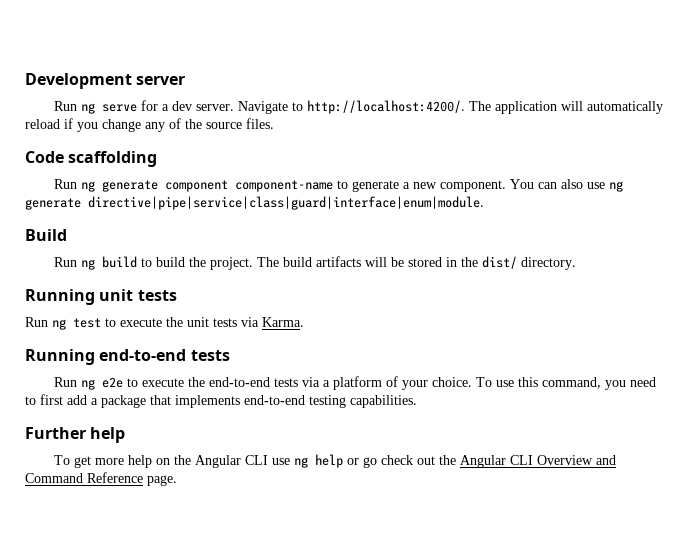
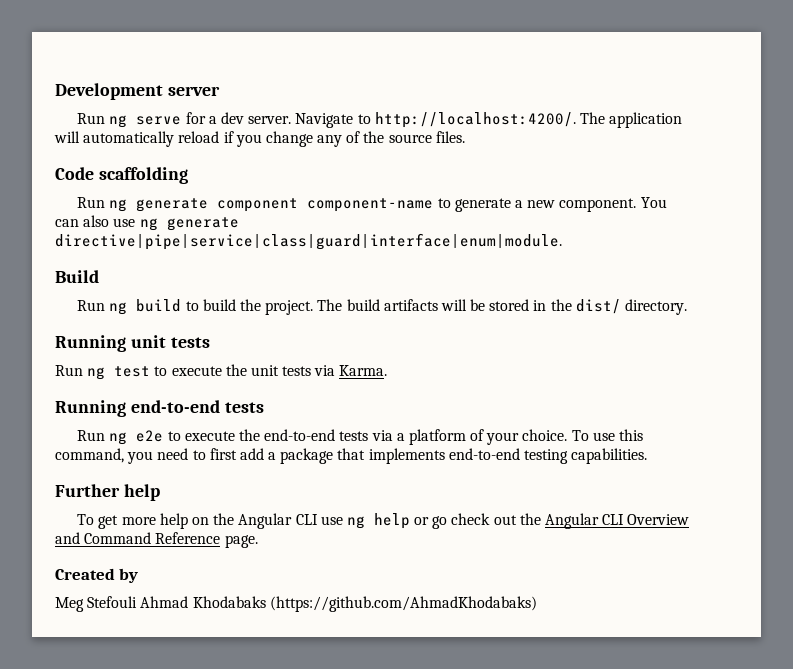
(177, 480) none -> [55,568,139,583] [55,596,537,612] // Created by // Meg Stefouli Ahmad Khodabaks (https://github.com/AhmadKhodabaks)

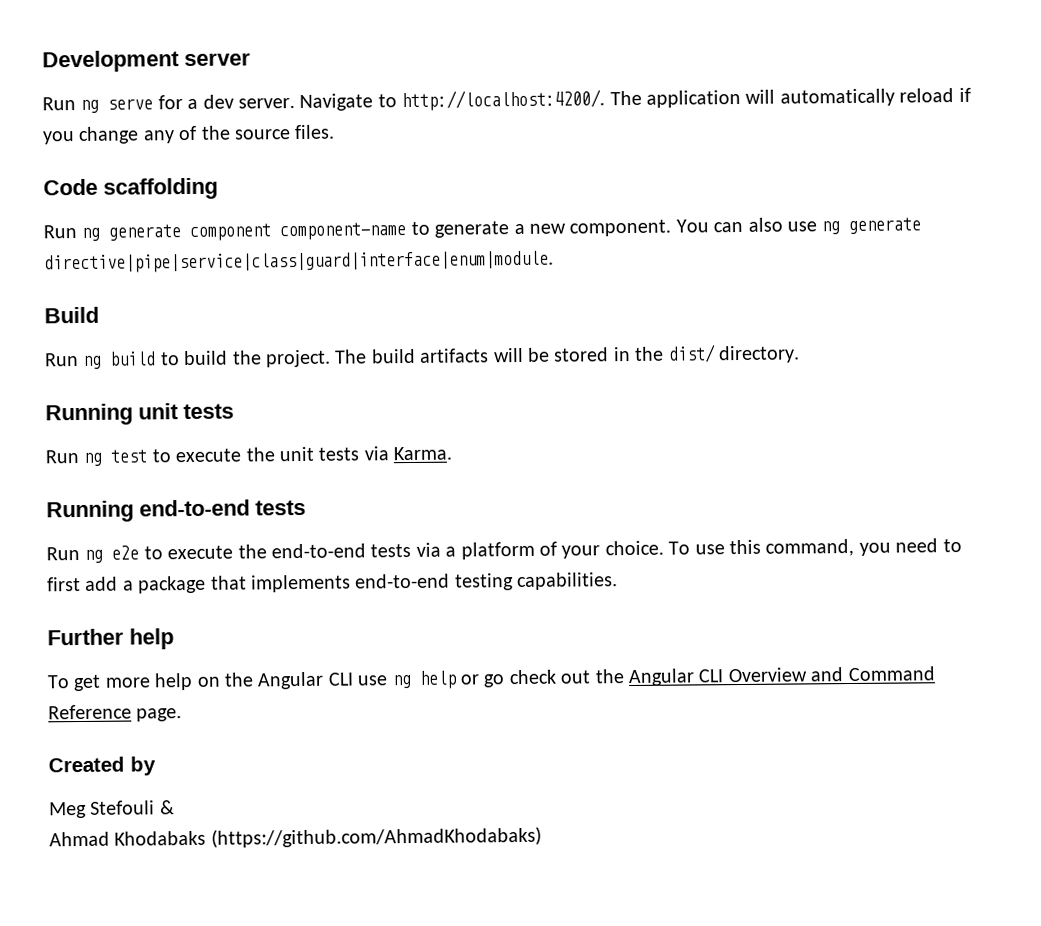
(138, 602) none -> [159,800,175,815] & //

